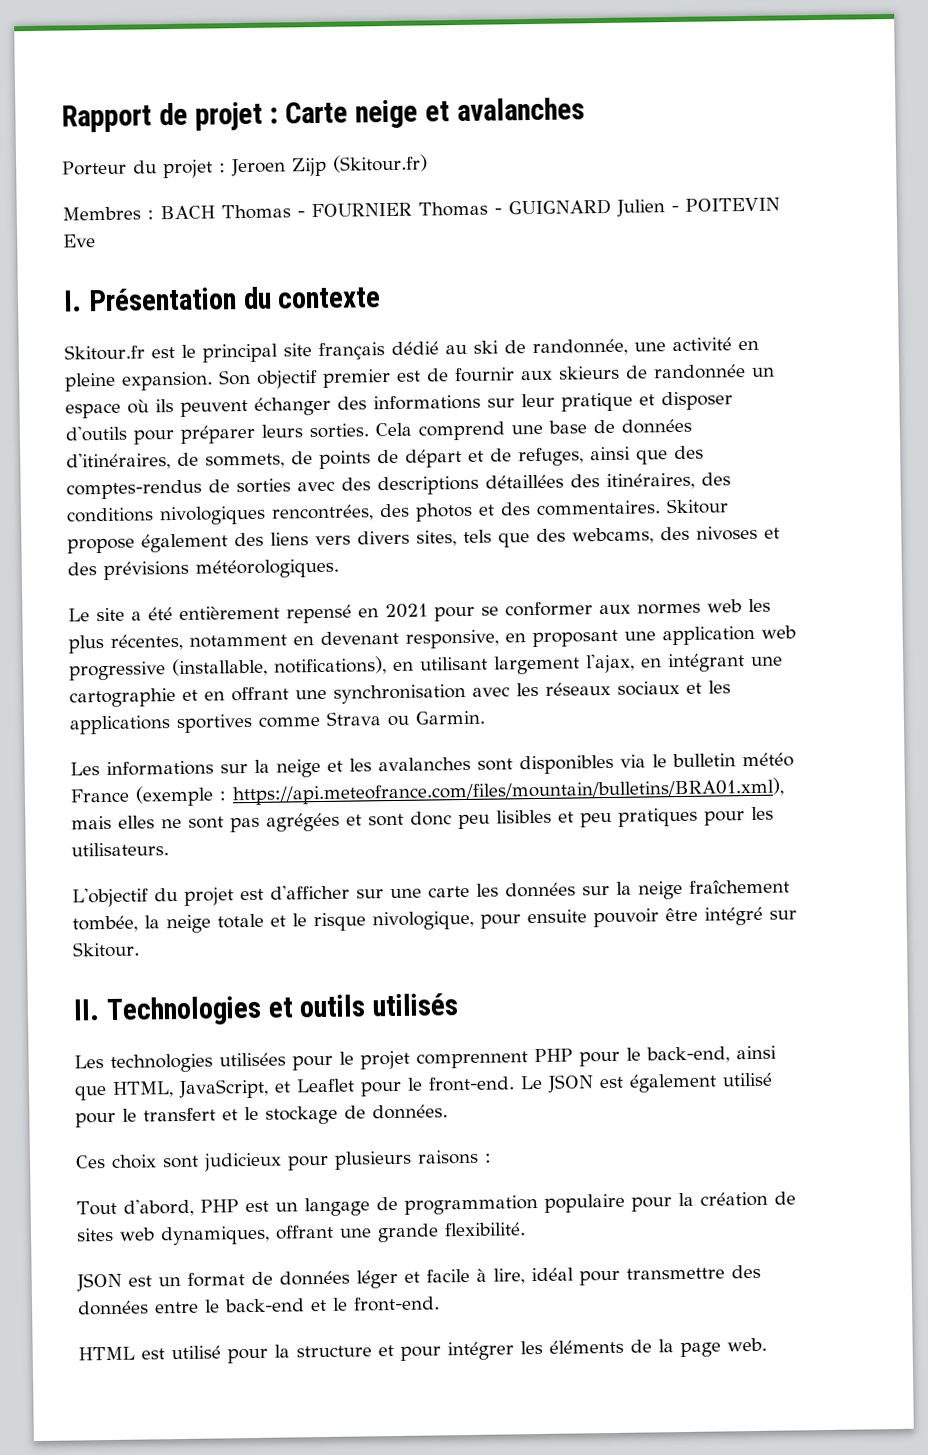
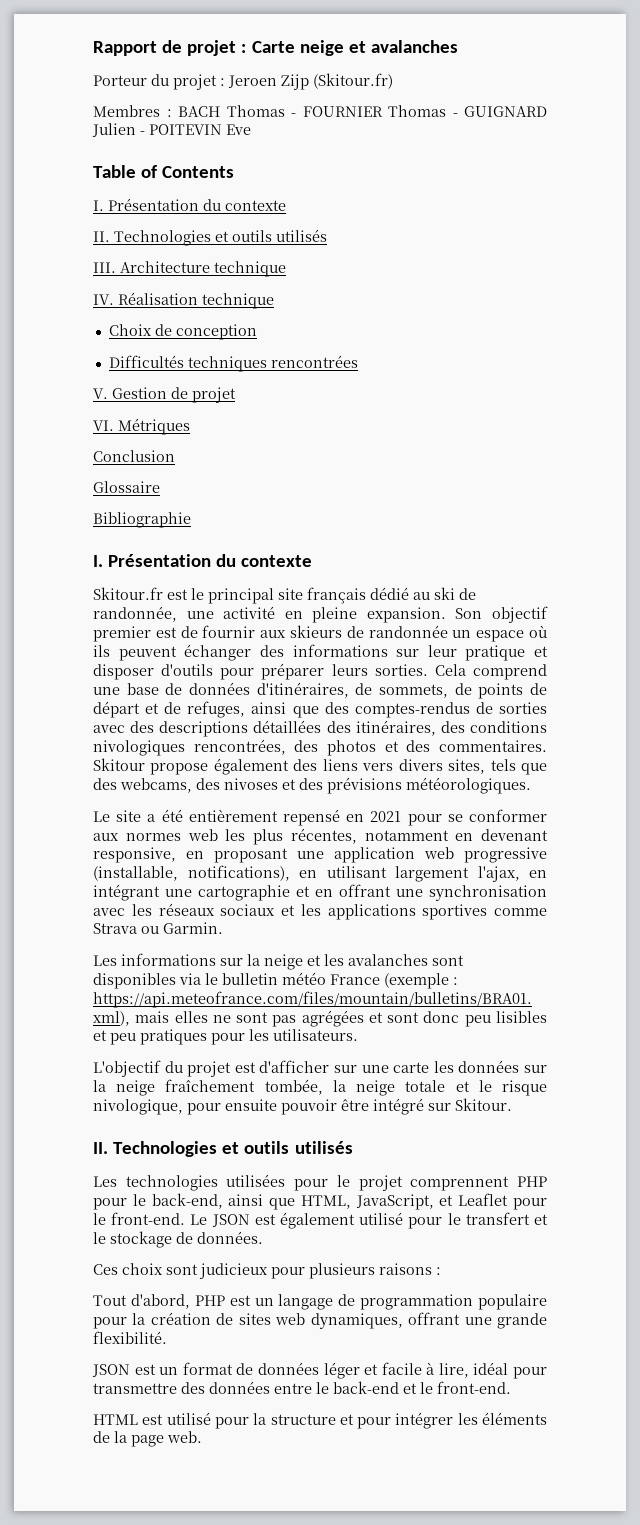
(96, 241) none -> [93,165,235,178] [93,198,286,211] [93,229,327,246] [93,261,286,277] [93,292,274,309] [108,324,257,340] [108,355,358,372] [93,387,236,403] [93,418,190,435] [93,450,175,462] [93,481,160,493] [93,512,191,528] // Table of Contents // I. Présentation du contexte // II. Technologies et outils utilisés // III. Architecture technique // IV. Réalisation technique // Choix de conception // Difficultés techniques rencontrées // V. Gestion de projet // VI. Métriques // Conclusion // Glossaire // Bibliographie

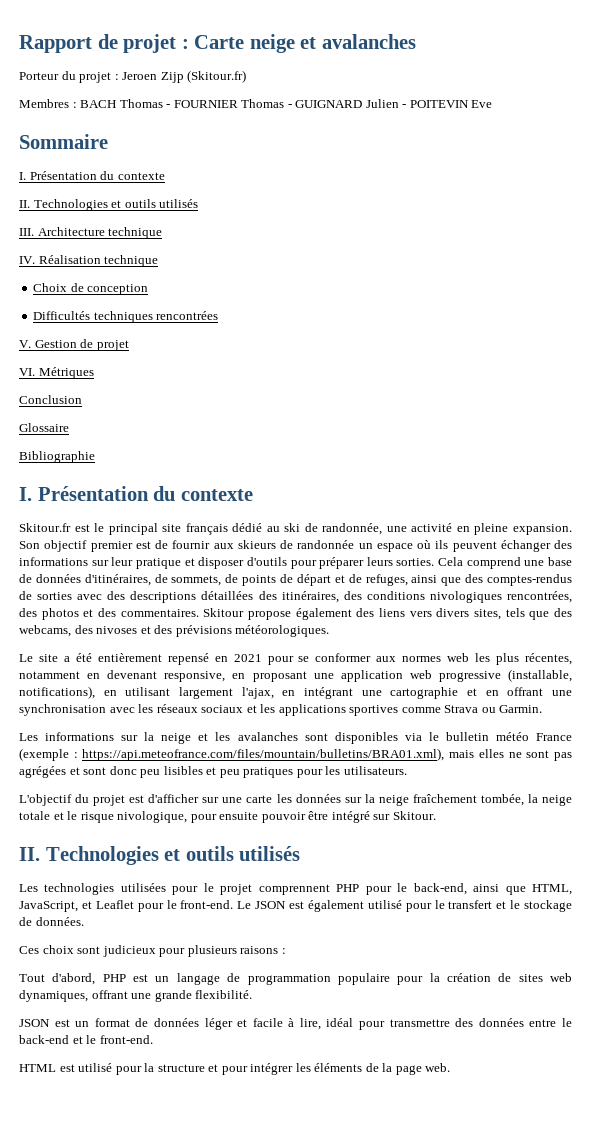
[93,165,235,178] Table of Contents -> [19,134,108,149] Sommaire

